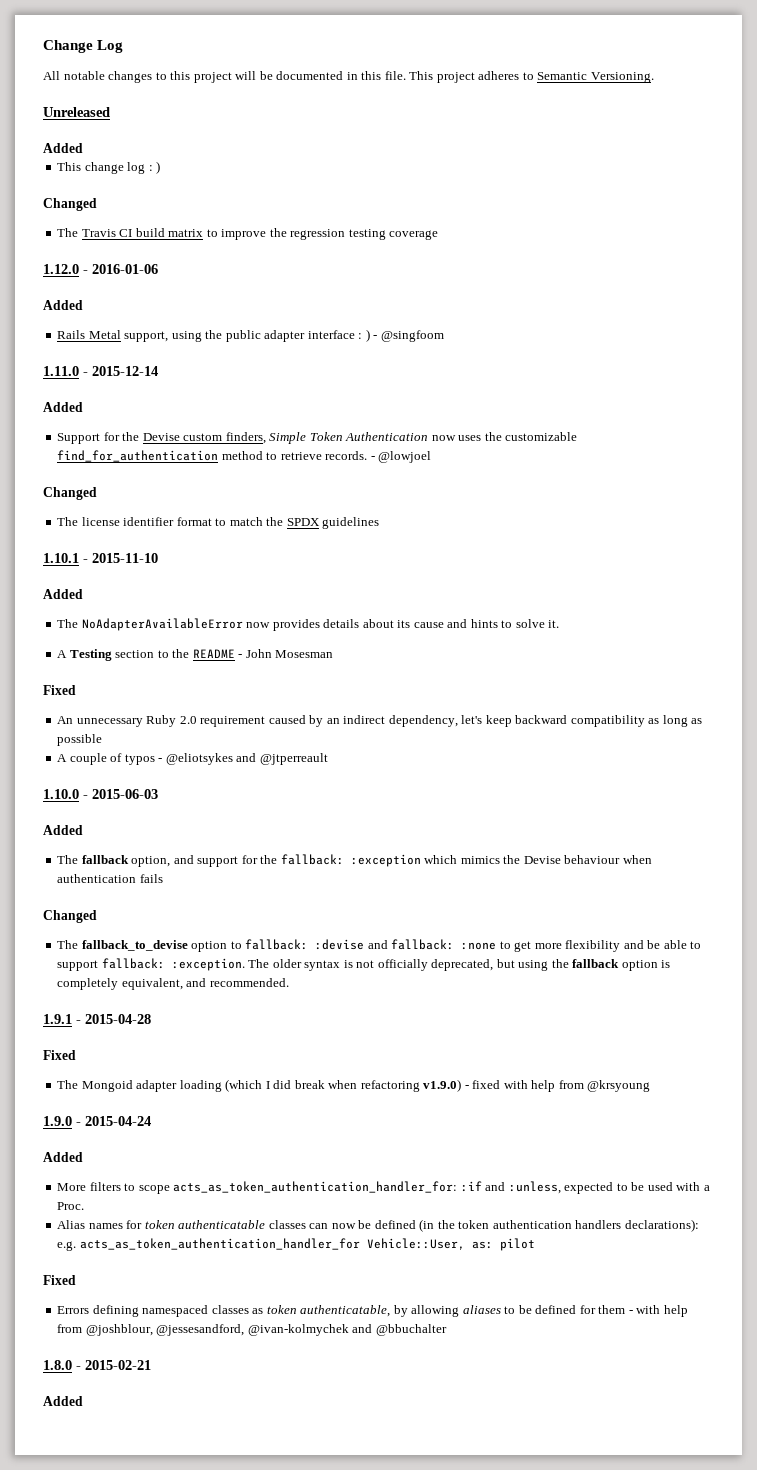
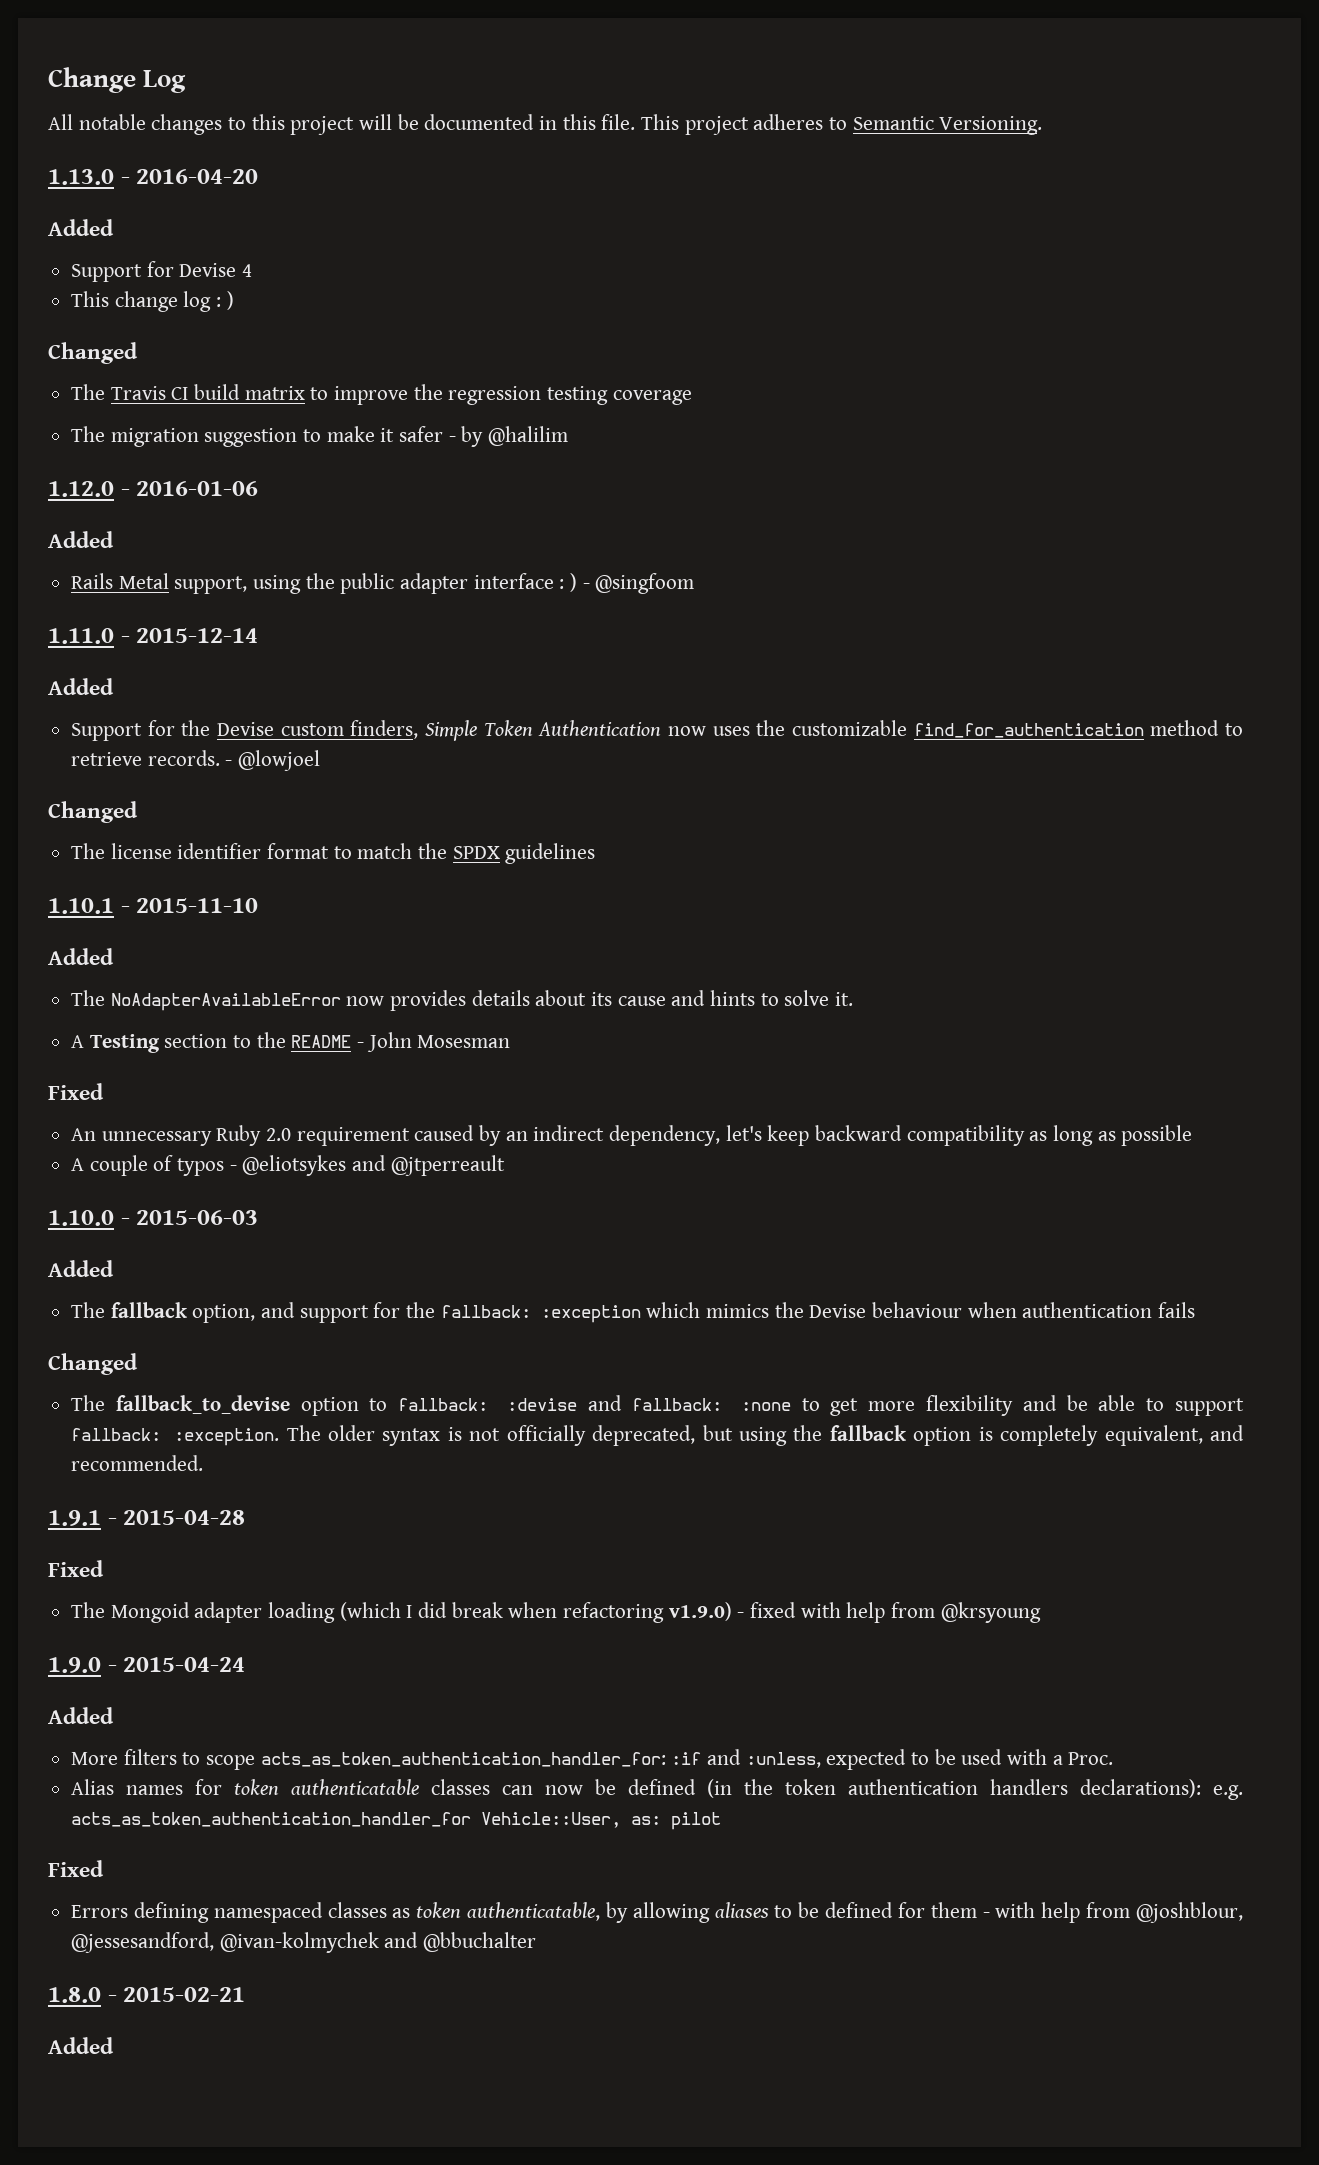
[43,107,110,117] [43,143,83,153] Unreleased // Added -> [48,169,259,185] [48,219,114,236] [71,261,253,282] 1.13.0 - 2016-04-20 // Added // Support for Devise 4
(439, 235) none -> [71,426,569,447] // The migration suggestion to make it safer - by @halilim

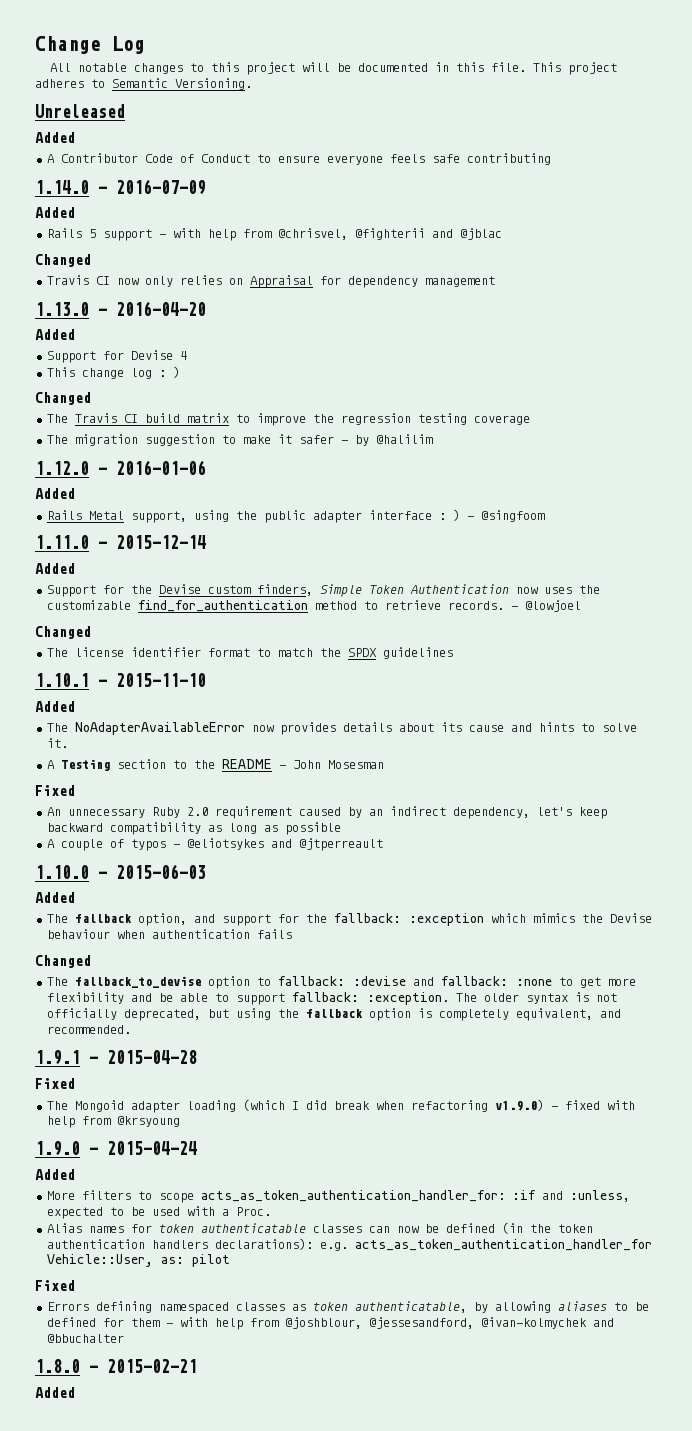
(1043, 125) none -> [35,104,125,118] [35,132,75,143] [46,153,551,165] [35,179,206,195] [35,207,75,218] [46,228,502,241] [35,254,91,267] [46,275,495,288] // Unreleased // Added // A Contributor Code of Conduct to ensure everyone feels safe contributing // 1.14.0 - 2016-07-09 // Added // Rails 5 support - with help from @chrisvel, @fighterii and @jblac // Changed // Travis CI now only relies on Appraisal for dependency management

